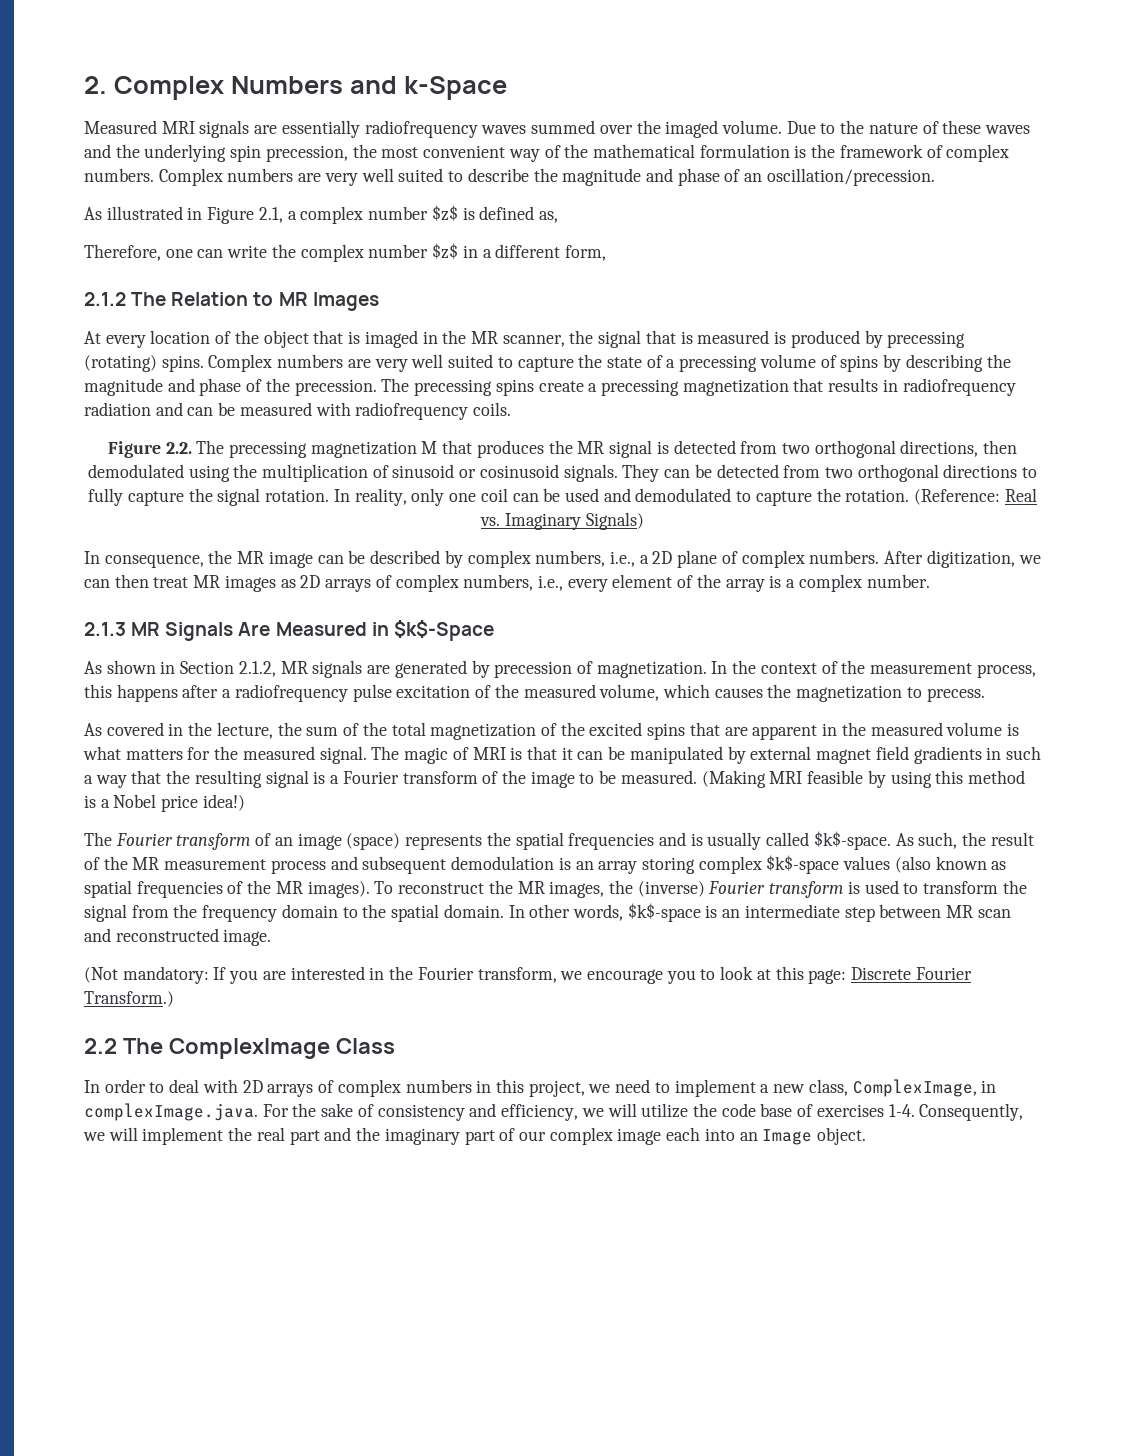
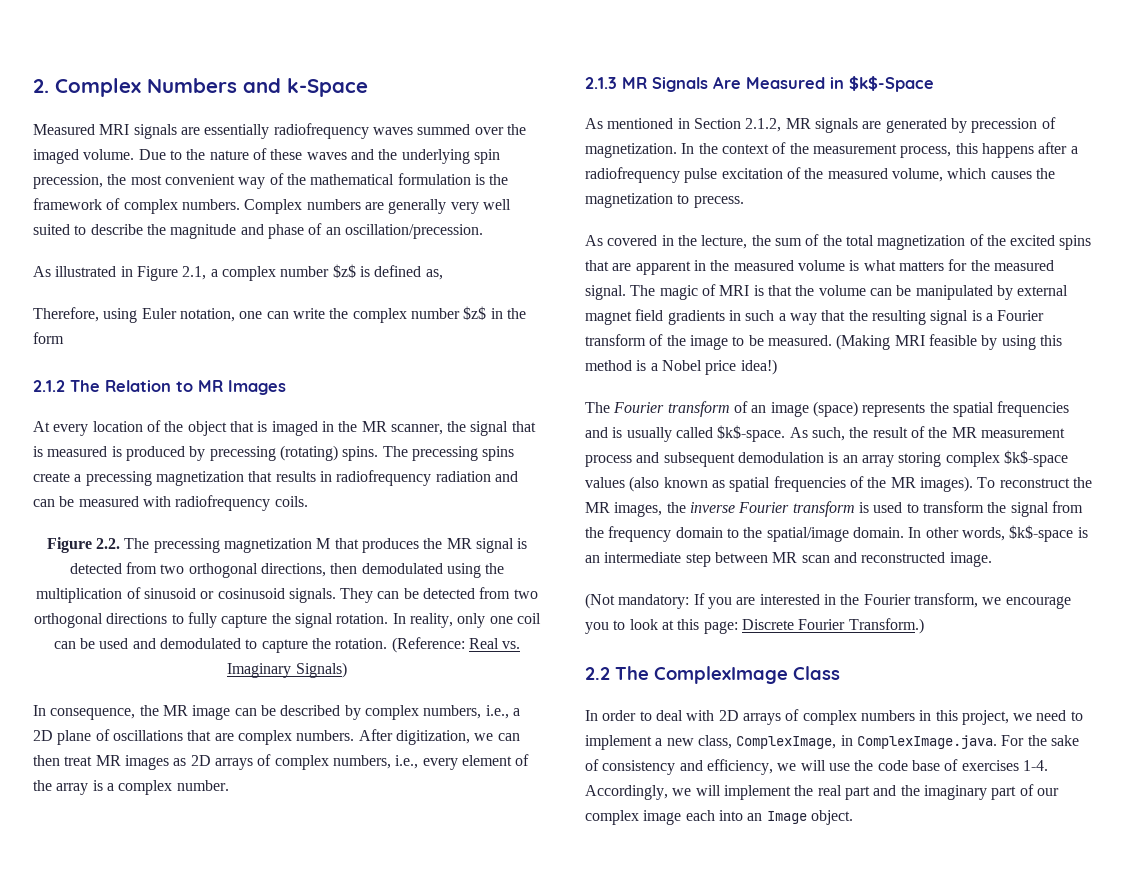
(322, 177) none -> [388,199,447,214] generally
(161, 252) none -> [103,308,235,323] using Euler notation,
[482,244,606,261] a different form, -> [506,308,526,319] [33,332,64,344] the form
[208,354,1011,372] [84,378,377,396] Complex numbers are very well suited to capture the state of a precessing volume of spins by describing the magnitude and phase of the precession. -> (379, 453) none
(738, 557) none -> [112,730,234,741] oscillations that are
[106,660,156,674] shown -> [607,118,674,129] mentioned
[561,747,573,760] it -> [795,285,866,296] the volume
[637,881,705,897] (inverse) -> [689,502,735,513] inverse
[391,904,440,922] spatial -> [766,527,849,542] spatial/image
[84,1103,258,1121] complexImage.java. -> [856,735,997,749] ComplexImage.java.
[641,1103,689,1118] utilize -> [828,763,850,771] use
[919,1103,1024,1121] Consequently, -> [585,785,668,800] Accordingly,

